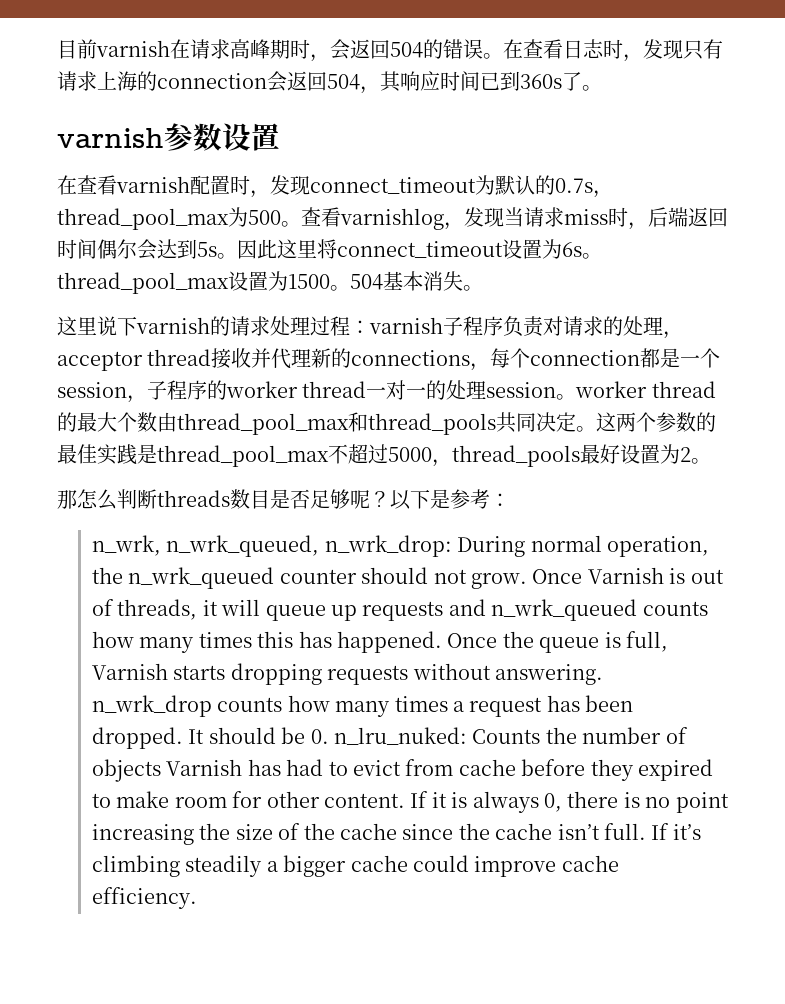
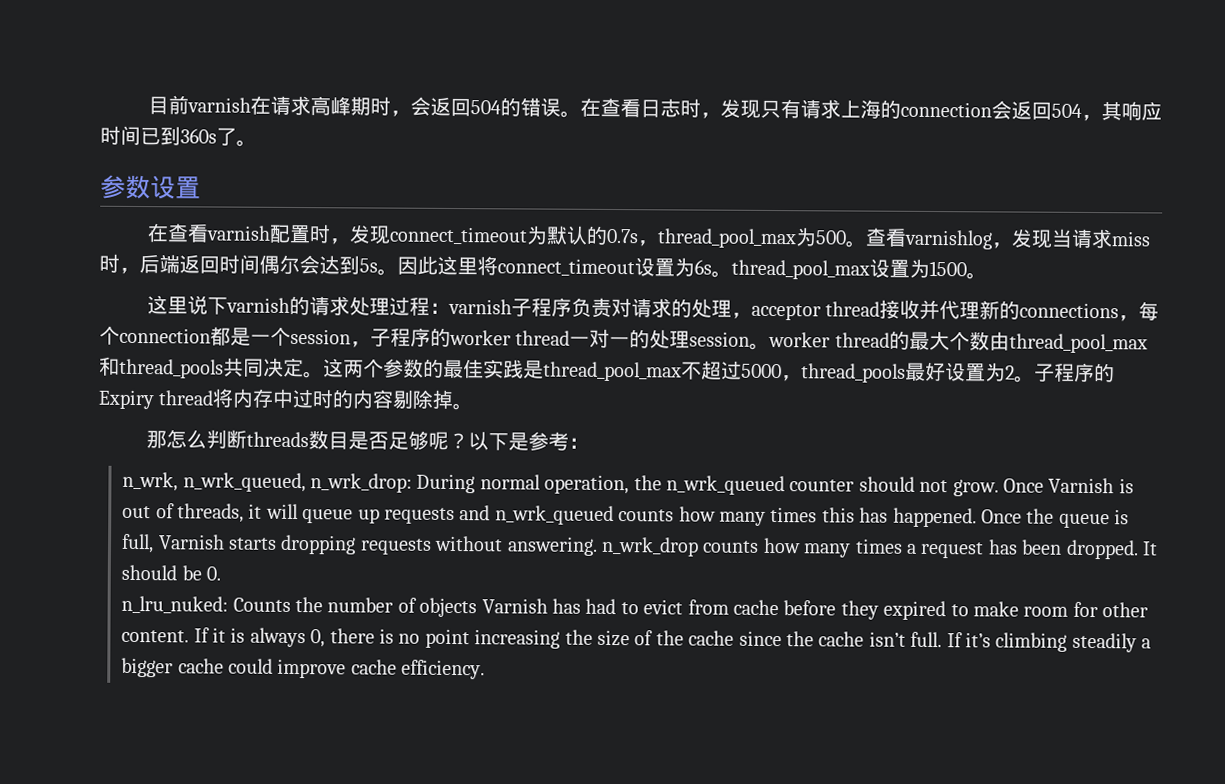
[57,128,164,148] varnish -> (257, 143) none
[350,271,483,291] 504基本消失。 -> (987, 276) none
(711, 461) none -> [1034,362,1115,383] [98,388,474,411] 子程序的Expiry thread将内存中过时的内容剔除掉。
(329, 736) none -> (221, 573) //

